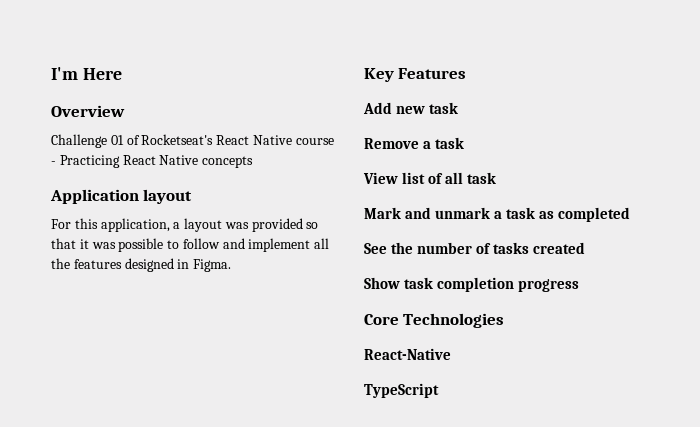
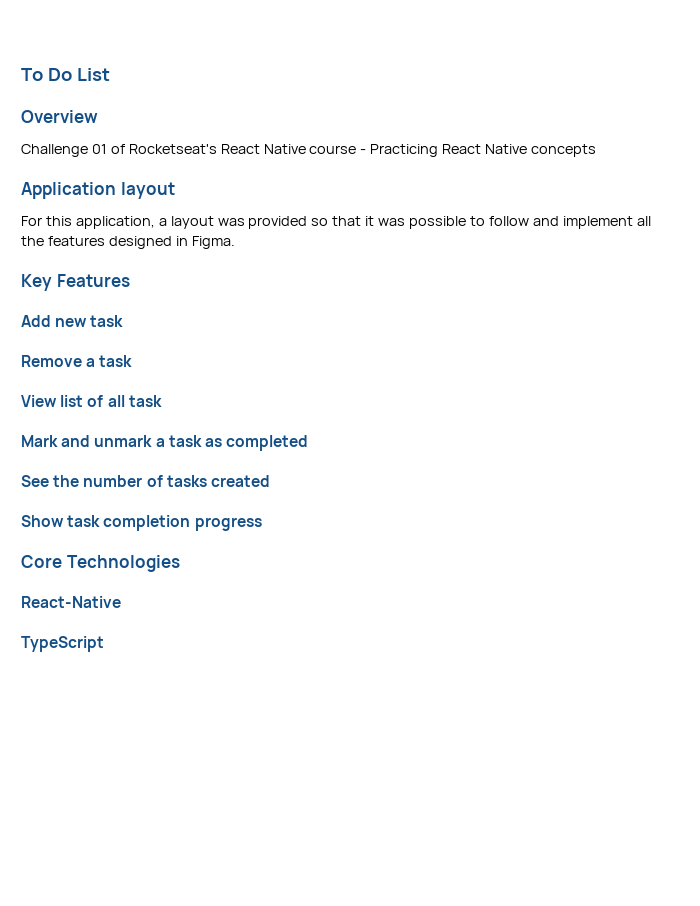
[51,67,122,80] I'm Here -> [21,68,110,81] To Do List

